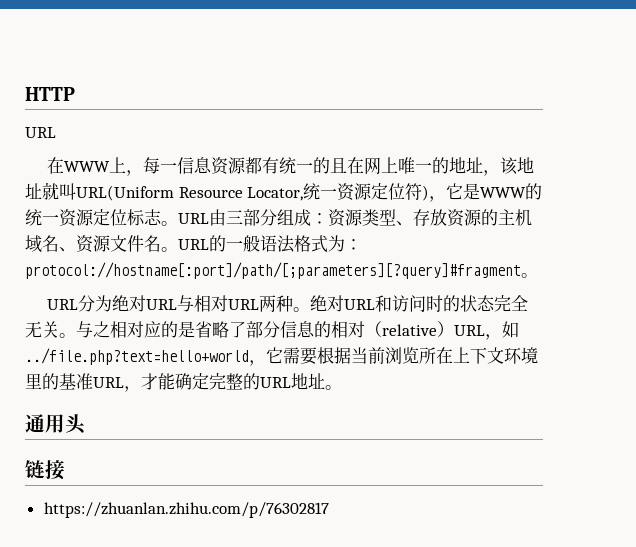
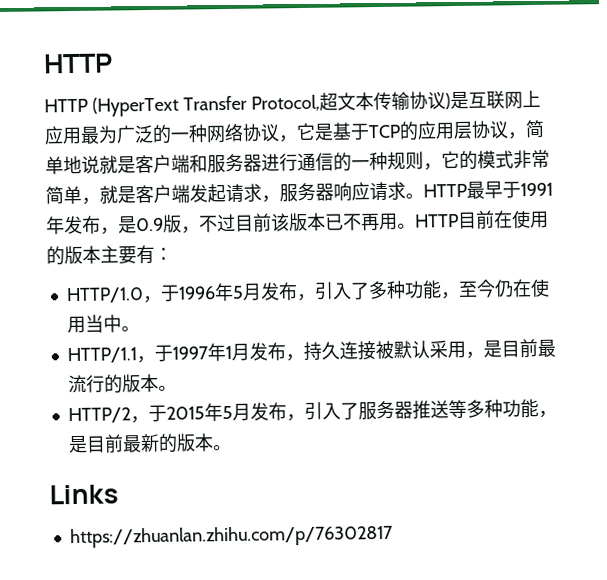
[25,127,56,138] [47,157,535,176] [25,182,543,202] [25,209,532,227] [25,235,362,253] [25,262,538,279] [47,295,529,312] [25,321,519,340] [25,347,538,366] [25,373,342,392] [25,414,86,434] [25,460,65,480] URL // 在WWW上，每一信息资源都有统一的且在网上唯一的地址，该地址就叫URL(Uniform Resource Locator,统一资源定位符)，它是WWW的统一资源定位标志。URL由三部分组成：资源类型、存放资源的主机域名、资源文件名。URL的一般语法格式为：protocol://hostname[:port]/path/[;parameters][?query]#fragment。 // URL分为绝对URL与相对URL两种。绝对URL和访问时的状态完全无关。与之相对应的是省略了部分信息的相对（relative）URL，如../file.php?text=hello+world，它需要根据当前浏览所在上下文环境里的基准URL，才能确定完整的URL地址。 // 通用头 // 链接 -> [44,89,541,117] [44,119,545,145] [45,149,550,175] [45,181,553,205] [46,210,549,235] [46,244,173,266] [65,278,550,304] [66,314,140,334] [66,338,556,364] [67,373,177,394] [67,398,557,424] [67,433,232,454] [49,484,119,505] HTTP (HyperText Transfer Protocol,超文本传输协议)是互联网上应用最为广泛的一种网络协议，它是基于TCP的应用层协议，简单地说就是客户端和服务器进行通信的一种规则，它的模式非常简单，就是客户端发起请求，服务器响应请求。HTTP最早于1991年发布，是0.9版，不过目前该版本已不再用。HTTP目前在使用的版本主要有： // HTTP/1.0，于1996年5月发布，引入了多种功能，至今仍在使用当中。 // HTTP/1.1，于1997年1月发布，持久连接被默认采用，是目前最流行的版本。 // HTTP/2，于2015年5月发布，引入了服务器推送等多种功能，是目前最新的版本。 // Links

